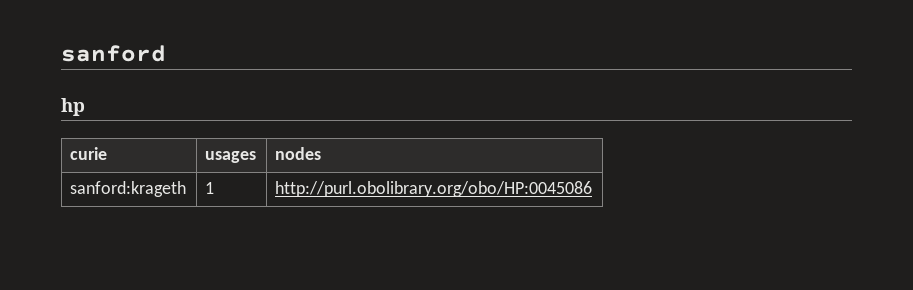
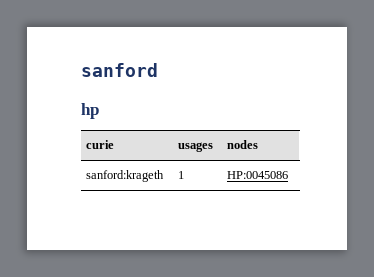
[275,181,593,197] http://purl.obolibrary.org/obo/HP:0045086 -> [227,171,289,179] HP:0045086

